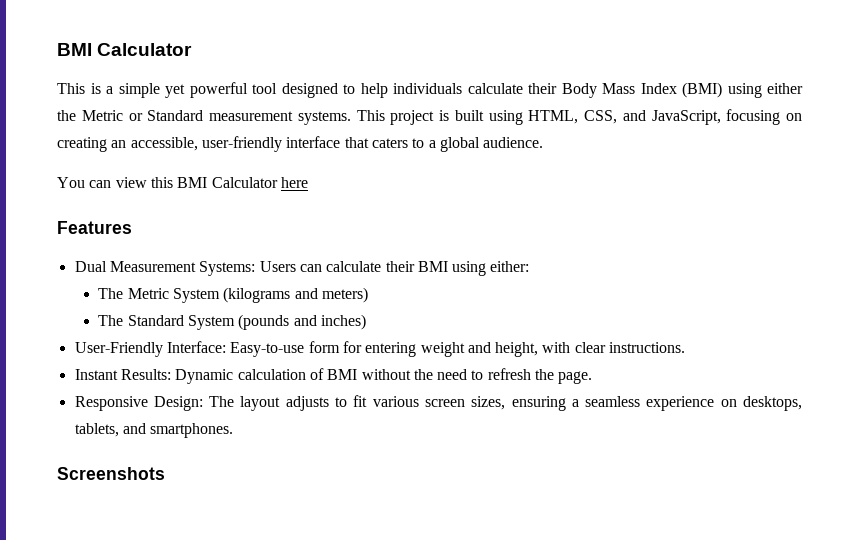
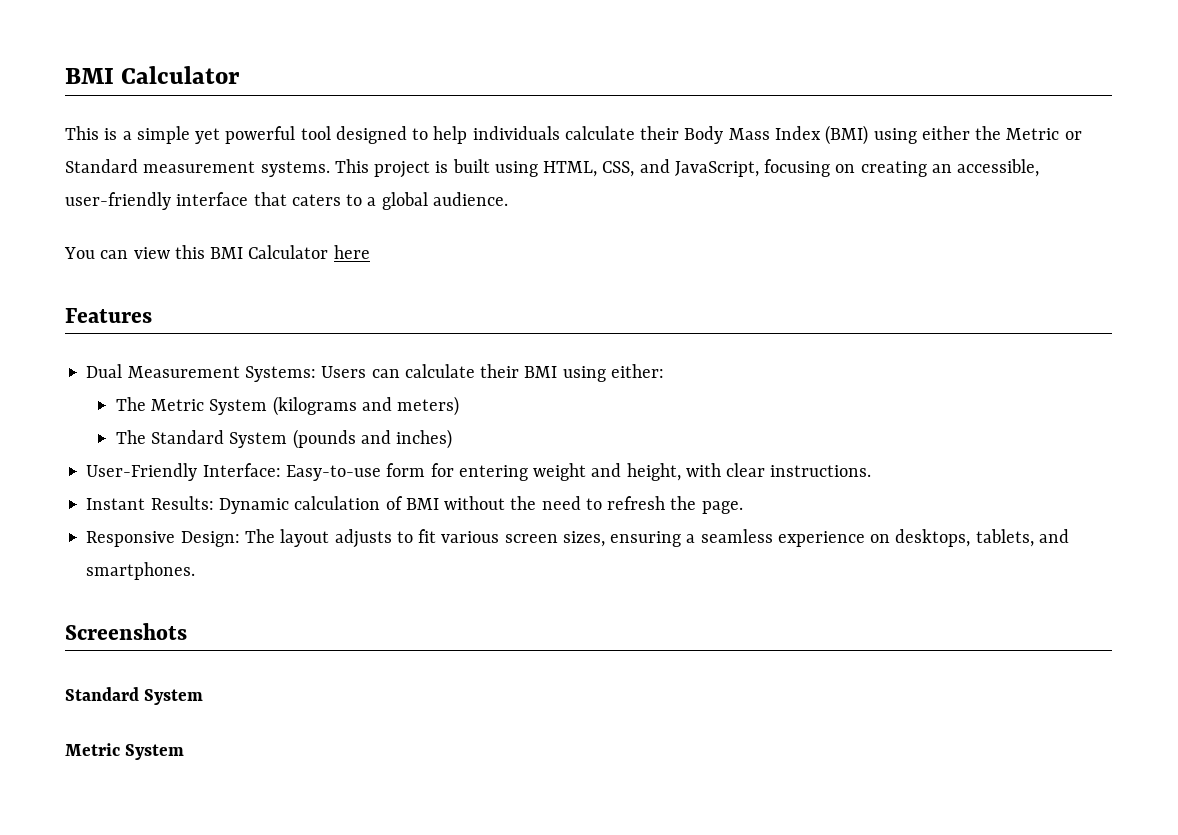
(165, 473) none -> [65,687,204,705] [65,743,185,760] // Standard System // Metric System

